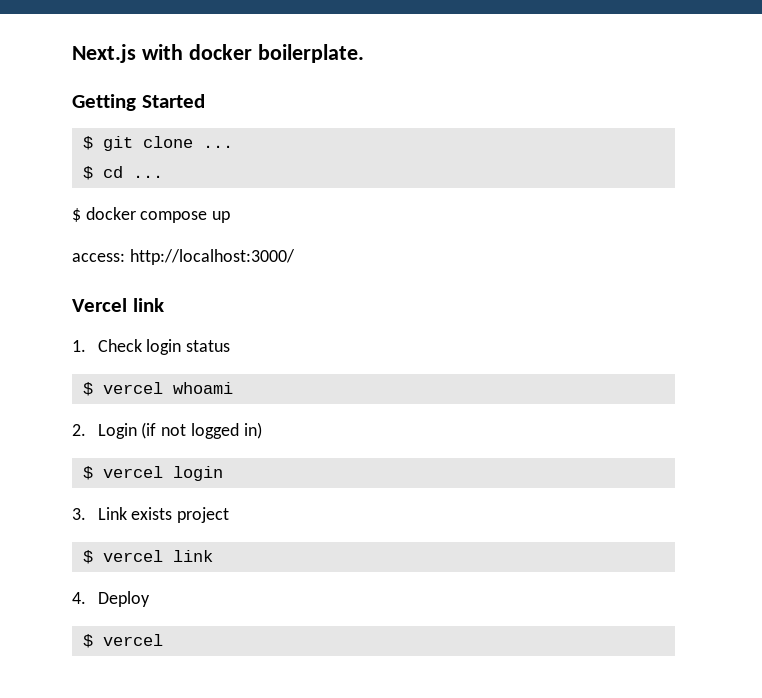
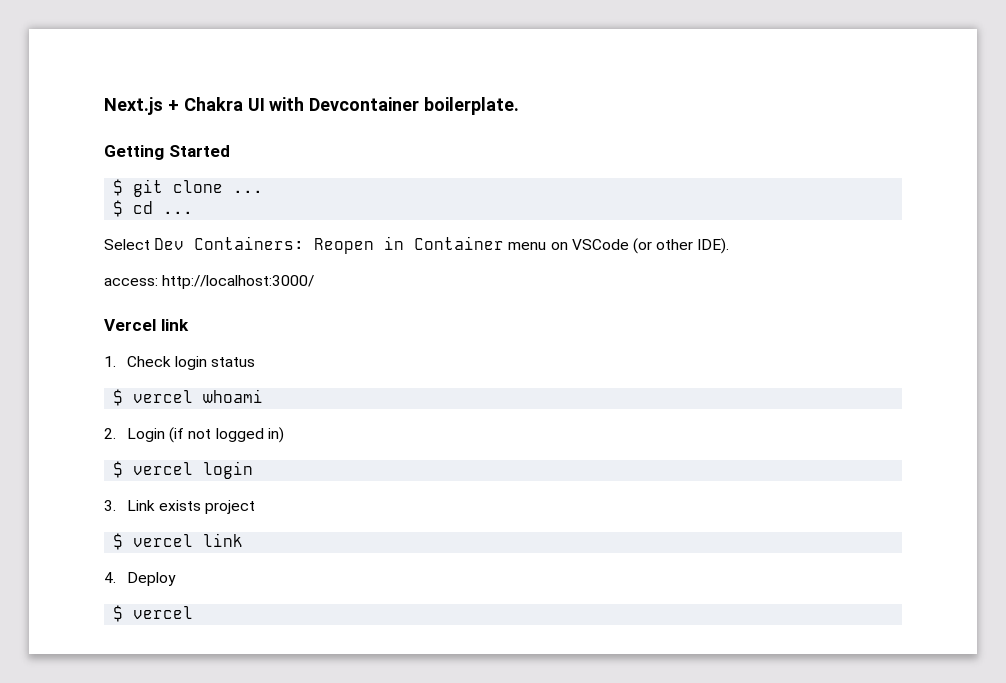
[141,44,252,60] with docker -> [167,97,420,111] + Chakra UI with Devcontainer
[72,207,231,223] $ docker compose up -> [104,236,730,254] Select Dev Containers: Reopen in Container menu on VSCode (or other IDE).

